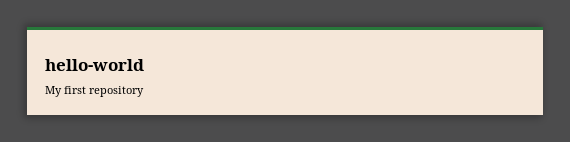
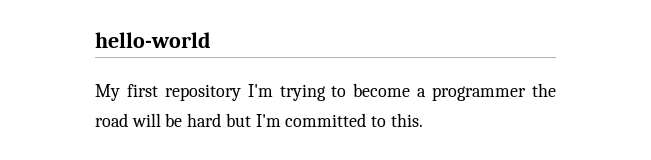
(144, 91) none -> [247,83,556,101] [95,113,423,127] I'm trying to become a programmer the road will be hard but I'm committed to this.

